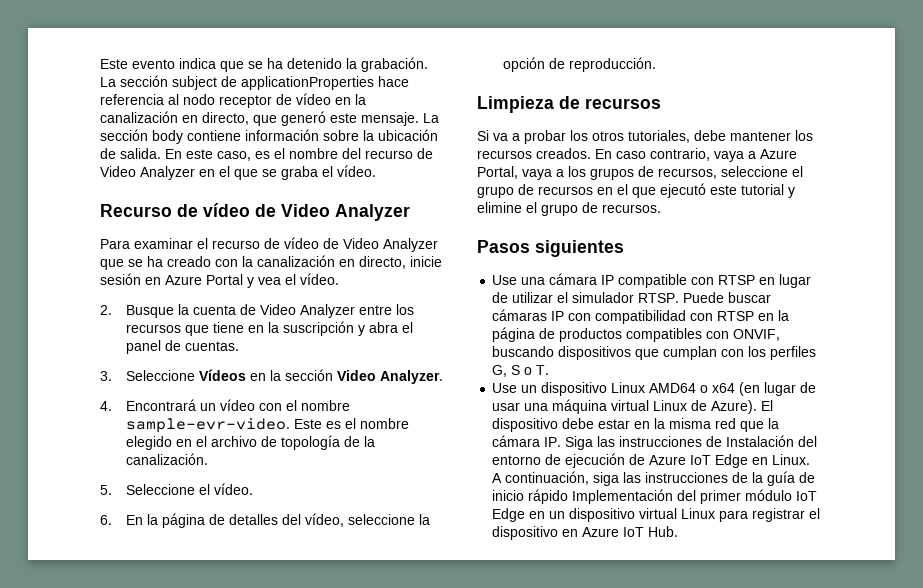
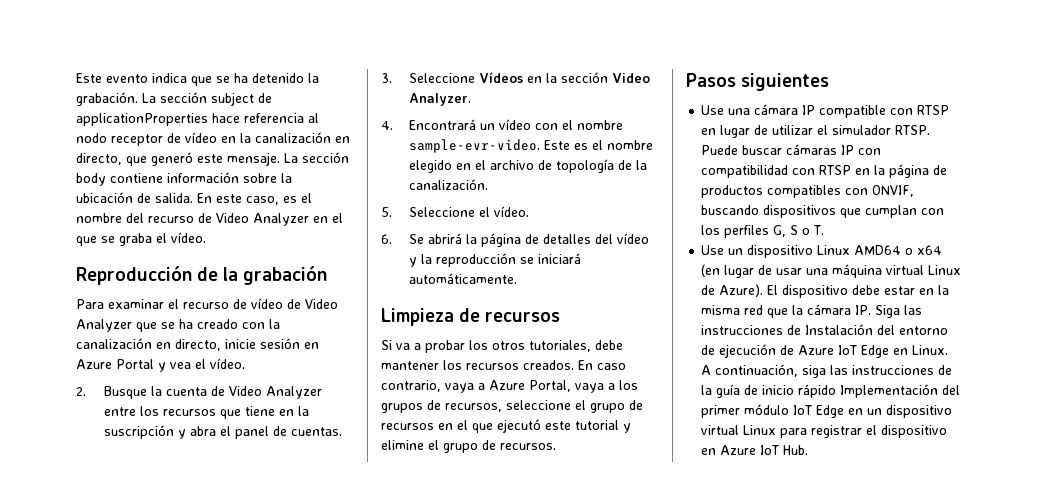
[100,203,410,221] Recurso de vídeo de Video Analyzer -> [76,266,328,285] Reproducción de la grabación
[126,515,144,525] En -> [408,233,462,244] Se abrirá
[305,513,431,527] [503,57,657,72] vídeo, seleccione la opción de reproducción. -> [616,233,649,244] [408,253,581,267] [408,273,517,284] vídeo y la reproducción se iniciará automáticamente.

